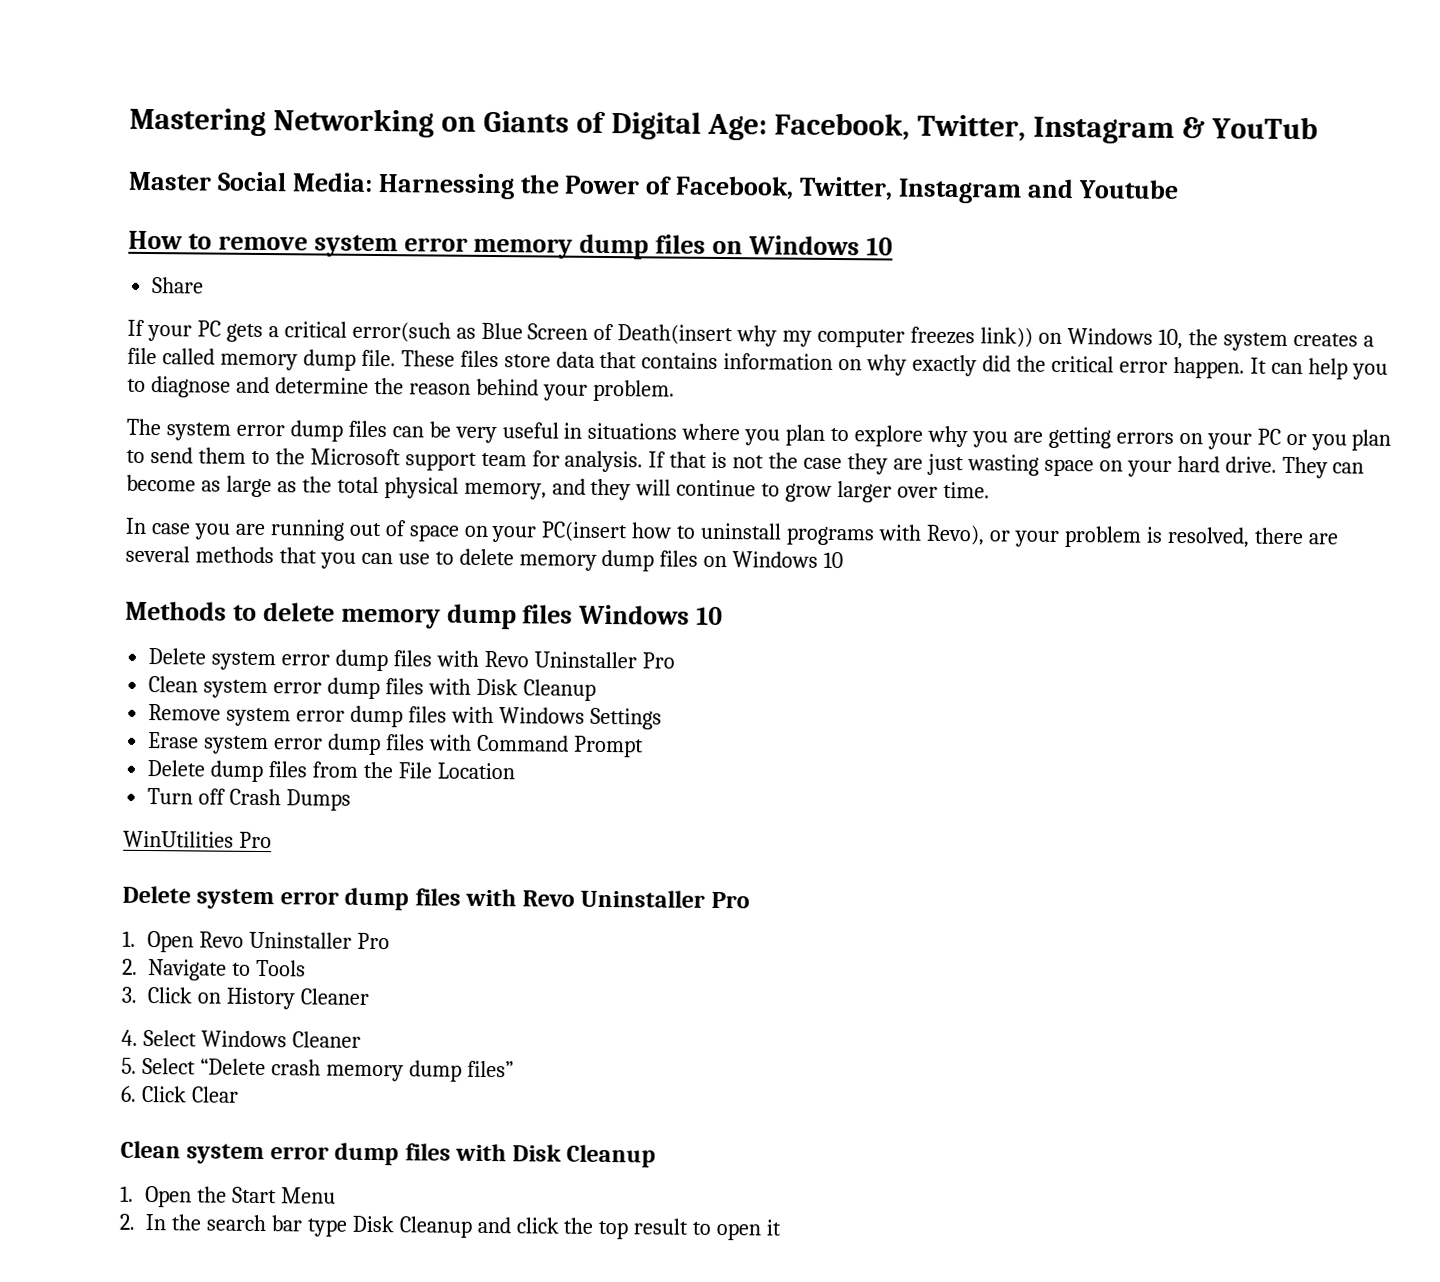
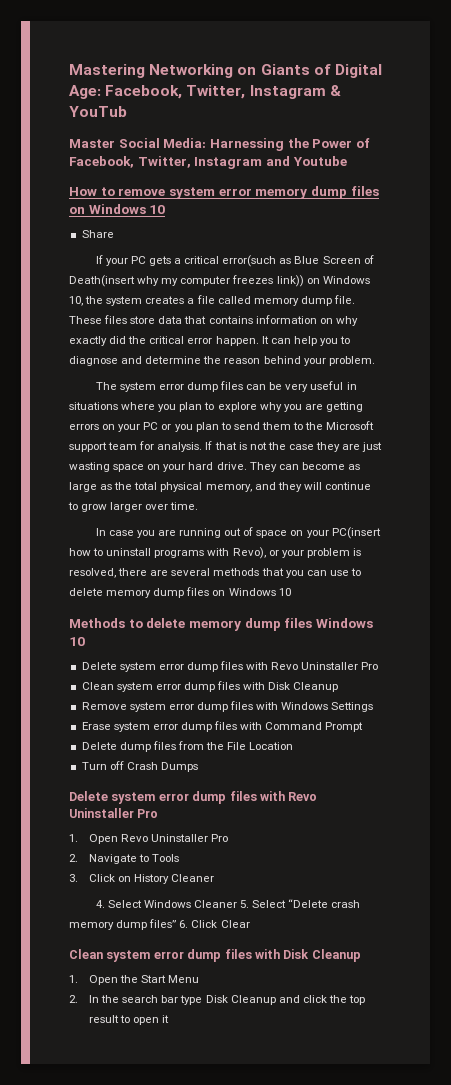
[123,830,272,849] // WinUtilities Pro -> (198, 767) none
(361, 1039) // -> (237, 904) none
(514, 1069) // -> (177, 923) none

